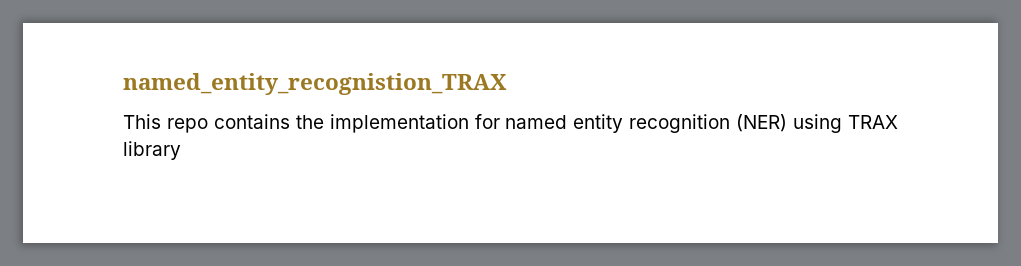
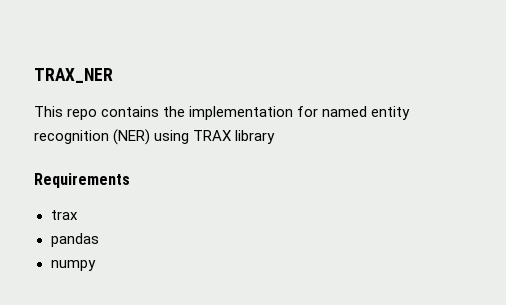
[123,73,507,95] named_entity_recognistion_TRAX -> [34,68,113,83] TRAX_NER
(181, 150) none -> [34,173,130,188] [50,210,78,220] [50,233,99,247] [50,260,96,271] // Requirements // trax // pandas // numpy

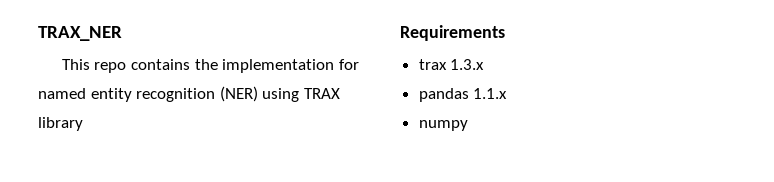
(78, 215) none -> [450,59,485,70] 1.3.x
(99, 240) none -> [473,88,508,99] 1.1.x

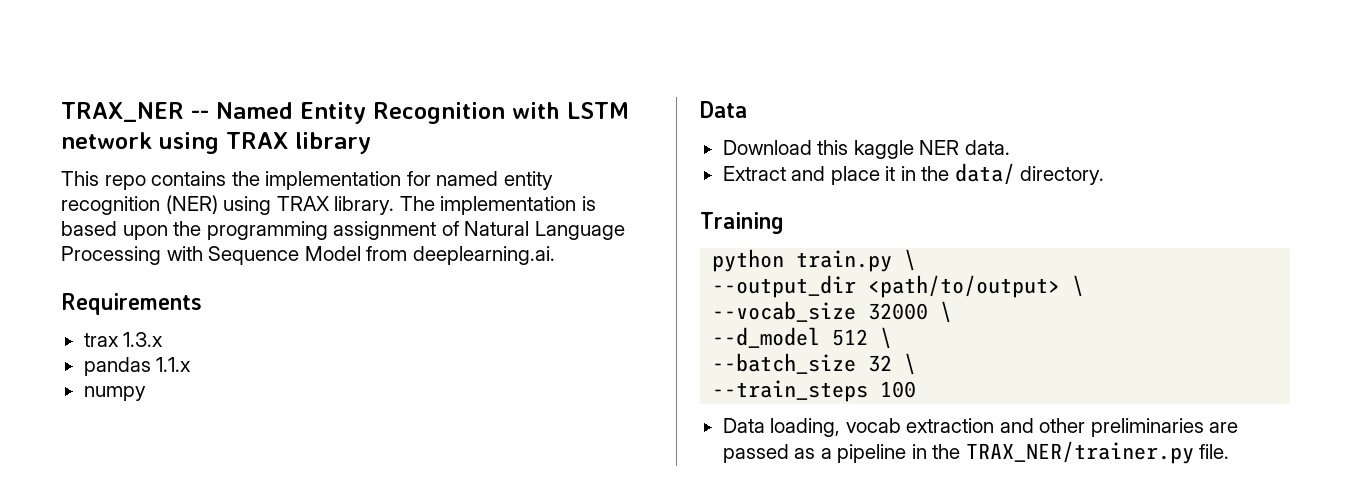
(122, 33) none -> [191,102,629,124] [61,132,371,154] -- Named Entity Recognition with LSTM network using TRAX library
[38,117,83,131] library -> [334,196,596,215] [61,221,625,240] [61,246,555,265] library. The implementation is based upon the programming assignment of Natural Language Processing with Sequence Model from deeplearning.ai.
(468, 125) none -> [700,101,747,118] [722,140,1010,159] [722,163,1105,185] [700,212,784,234] [712,249,917,272] [712,275,1085,298] [712,301,953,323] [712,327,893,349] [712,353,917,375] [712,380,917,402] [722,418,1239,437] [722,441,1230,464] // Data // Download this kaggle NER data. // Extract and place it in the data/ directory. // Training // python train.py \ // --output_dir <path/to/output> \ // --vocab_size 32000 \ // --d_model 512 \ // --batch_size 32 \ // --train_steps 100 // Data loading, vocab extraction and other preliminaries are passed as a pipeline in the TRAX_NER/trainer.py file.

